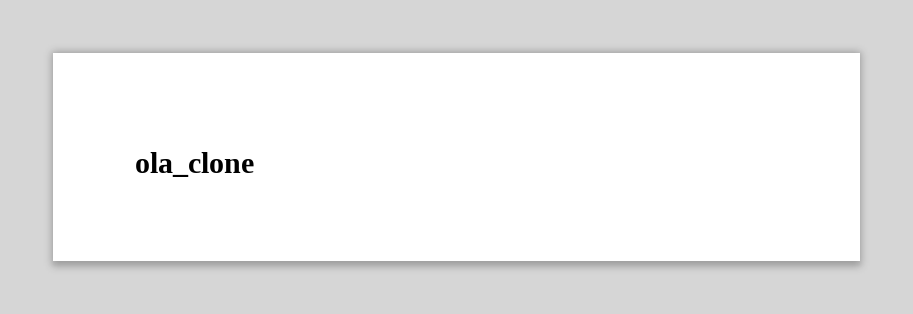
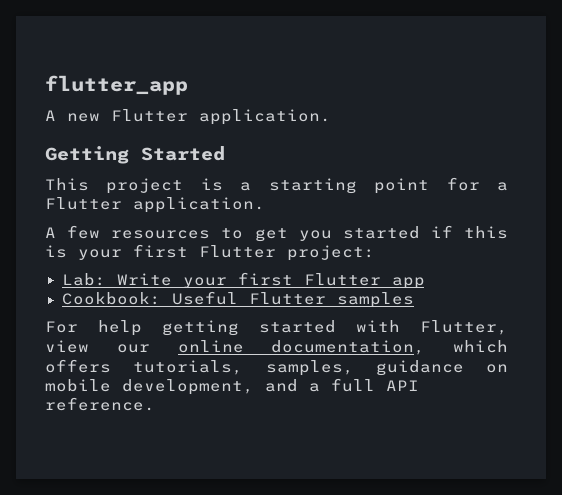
[135,152,254,177] ola_clone -> [45,75,188,95] [45,109,331,125] [45,146,225,164] [45,177,509,194] [45,197,265,213] [45,225,508,242] [45,244,375,261] [61,272,425,289] [61,291,414,308] [45,320,508,336] [45,340,508,355] [45,359,508,376] [45,378,419,395] [45,397,155,411] flutter_app // A new Flutter application. // Getting Started // This project is a starting point for a Flutter application. // A few resources to get you started if this is your first Flutter project: // Lab: Write your first Flutter app // Cookbook: Useful Flutter samples // For help getting started with Flutter, view our online documentation, which offers tutorials, samples, guidance on mobile development, and a full API reference.

